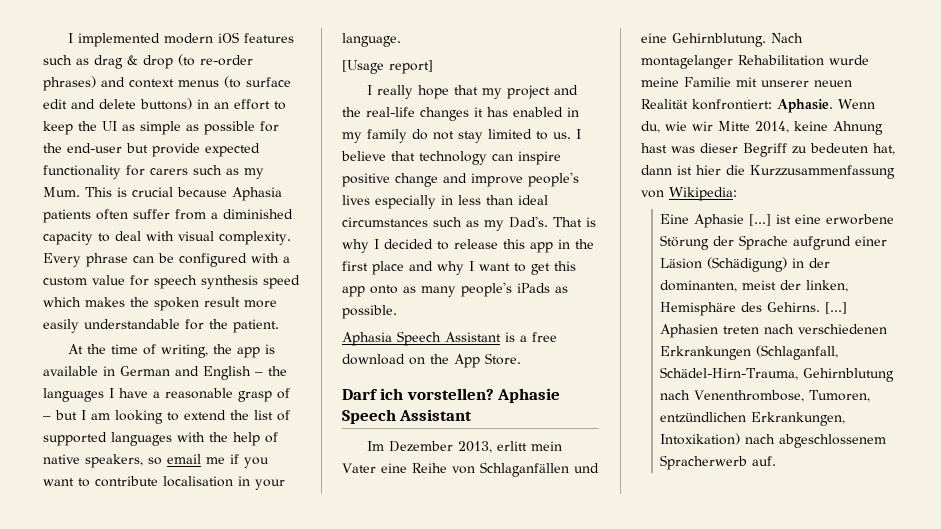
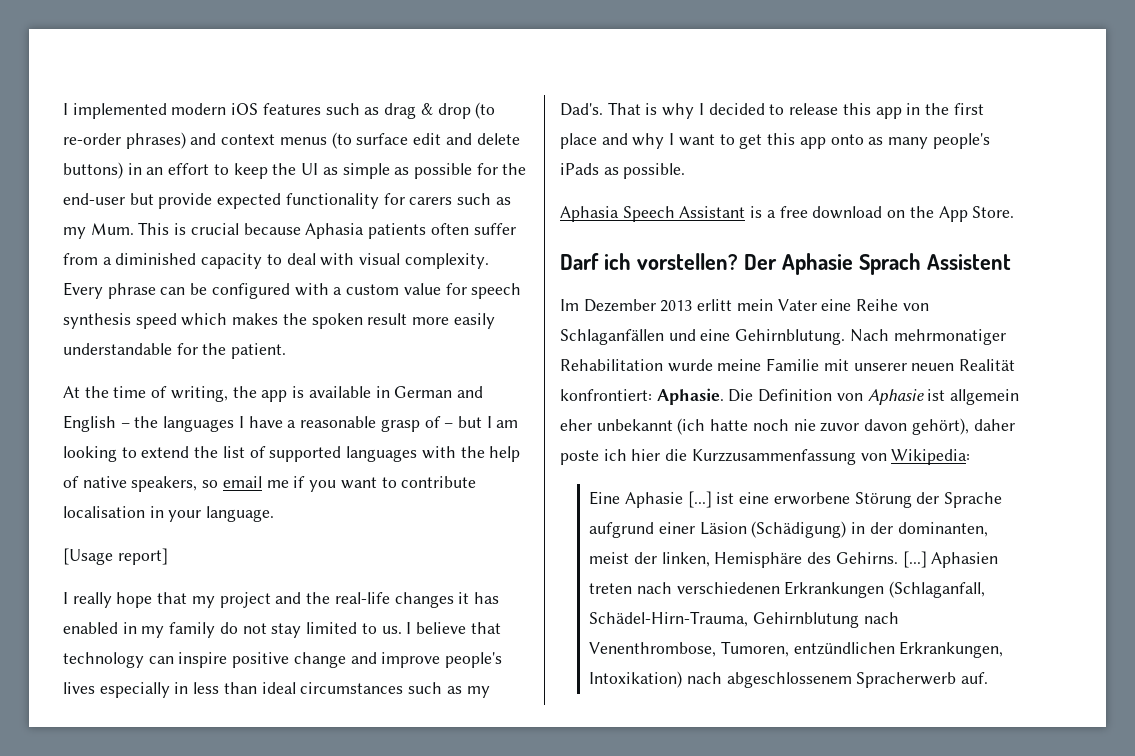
[497,388,561,403] [342,409,473,424] Aphasie Speech Assistant -> [743,253,1011,275] Der Aphasie Sprach Assistent
[457,441,492,453] 2013, -> [660,300,693,312] 2013
[641,55,733,69] montagelanger -> [893,329,1006,345] mehrmonatiger
[838,99,875,109] [641,121,883,135] [641,143,895,157] [641,165,692,175] Wenn du, wie wir Mitte 2014, keine Ahnung hast was dieser Begriff zu bedeuten hat, dann ist -> [728,389,1020,405] [560,418,1015,435] [560,449,627,465] Die Definition von Aphasie ist allgemein eher unbekannt (ich hatte noch nie zuvor davon gehört), daher poste ich

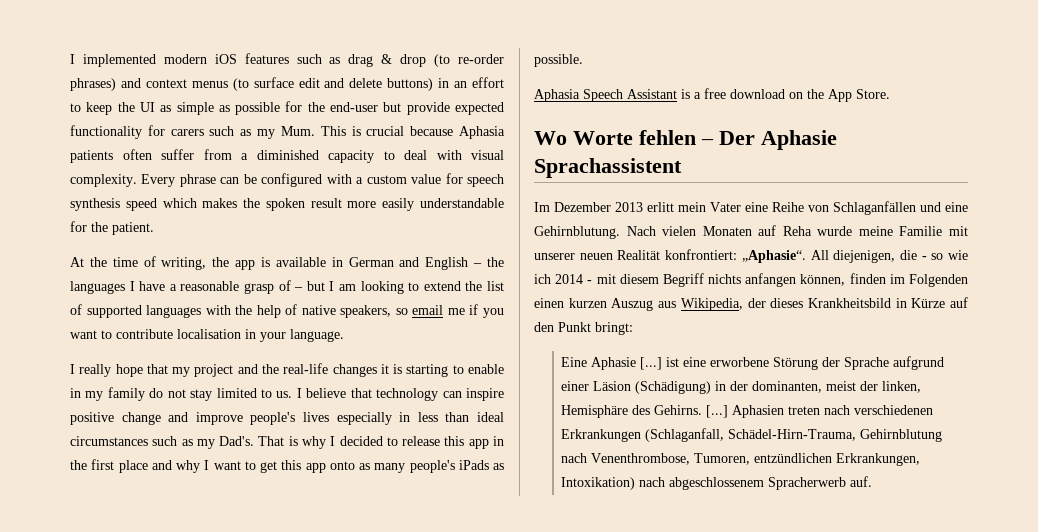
[63,548,168,565] // [Usage report] -> (344, 335) none
[473,592,499,604] [63,622,118,634] has enabled -> [393,364,504,377] is starting to enable
[560,253,1011,275] Darf ich vorstellen? Der Aphasie Sprach Assistent -> [534,130,837,150] [534,158,682,178] Wo Worte fehlen – Der Aphasie Sprachassistent
[893,329,1006,345] [560,359,663,371] mehrmonatiger Rehabilitation -> [662,225,812,236] vielen Monaten auf Reha
[656,388,1020,405] [560,418,1015,435] [560,449,971,465] Aphasie. Die Definition von Aphasie ist allgemein eher unbekannt (ich hatte noch nie zuvor davon gehört), daher poste ich hier die Kurzzusammenfassung von Wikipedia: -> [741,250,968,263] [534,273,968,287] [534,297,968,311] [534,322,633,335] „Aphasie“. All diejenigen, die - so wie ich 2014 - mit diesem Begriff nichts anfangen können, finden im Folgenden einen kurzen Auszug aus Wikipedia, der dieses Krankheitsbild in Kürze auf den Punkt bringt:

